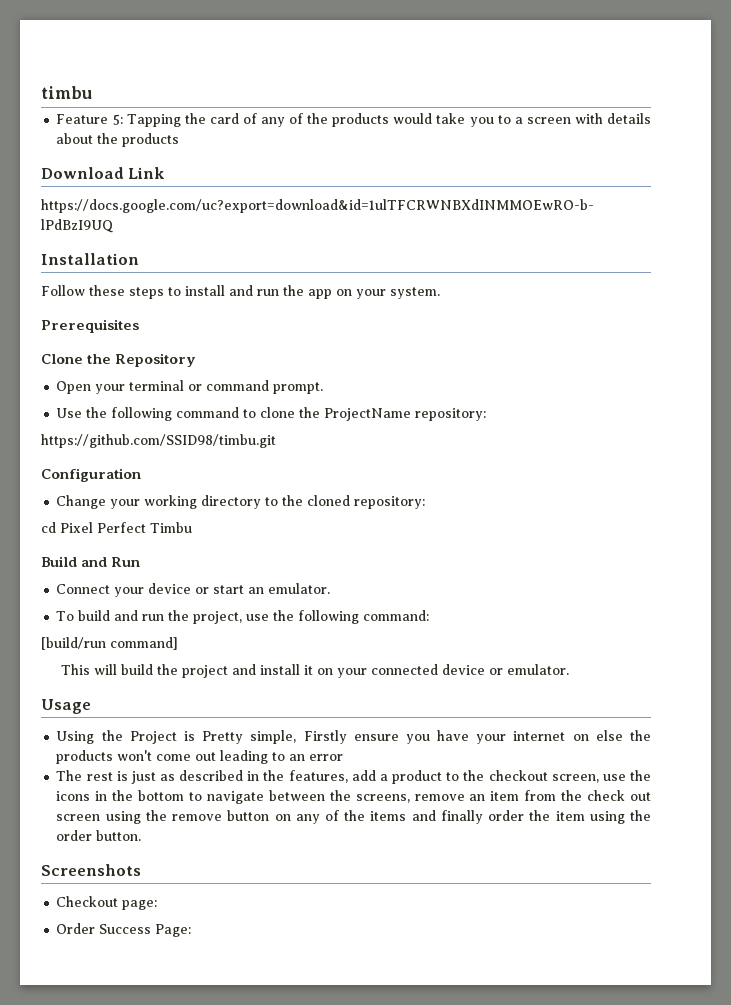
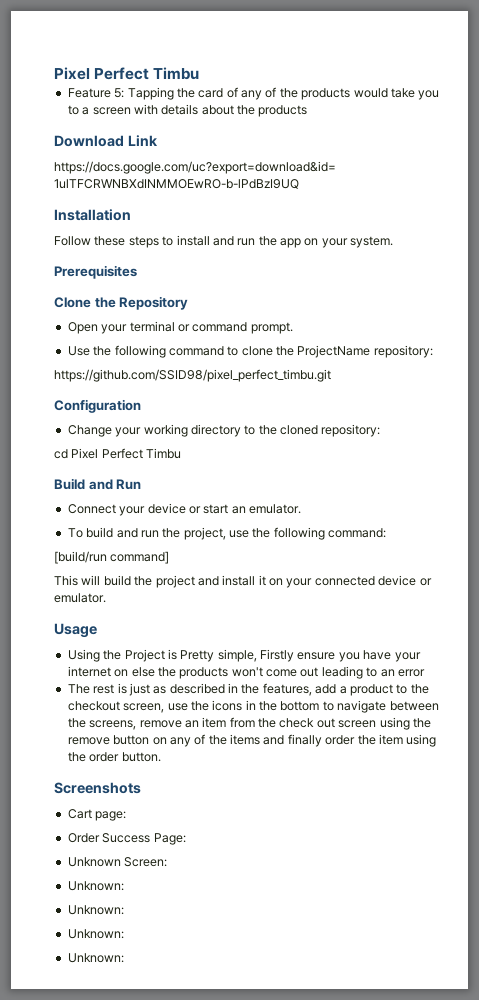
[41,86,92,99] timbu -> [54,67,200,80] Pixel Perfect Timbu
[41,434,276,448] https://github.com/SSID98/timbu.git -> [54,369,331,382] https://github.com/SSID98/pixel_perfect_timbu.git
[56,896,119,907] Checkout -> [67,809,92,819] Cart
(192, 930) none -> [67,857,168,867] [67,881,124,891] [67,905,124,915] [67,929,124,939] [67,953,124,963] // Unknown Screen: // Unknown: // Unknown: // Unknown: // Unknown:

